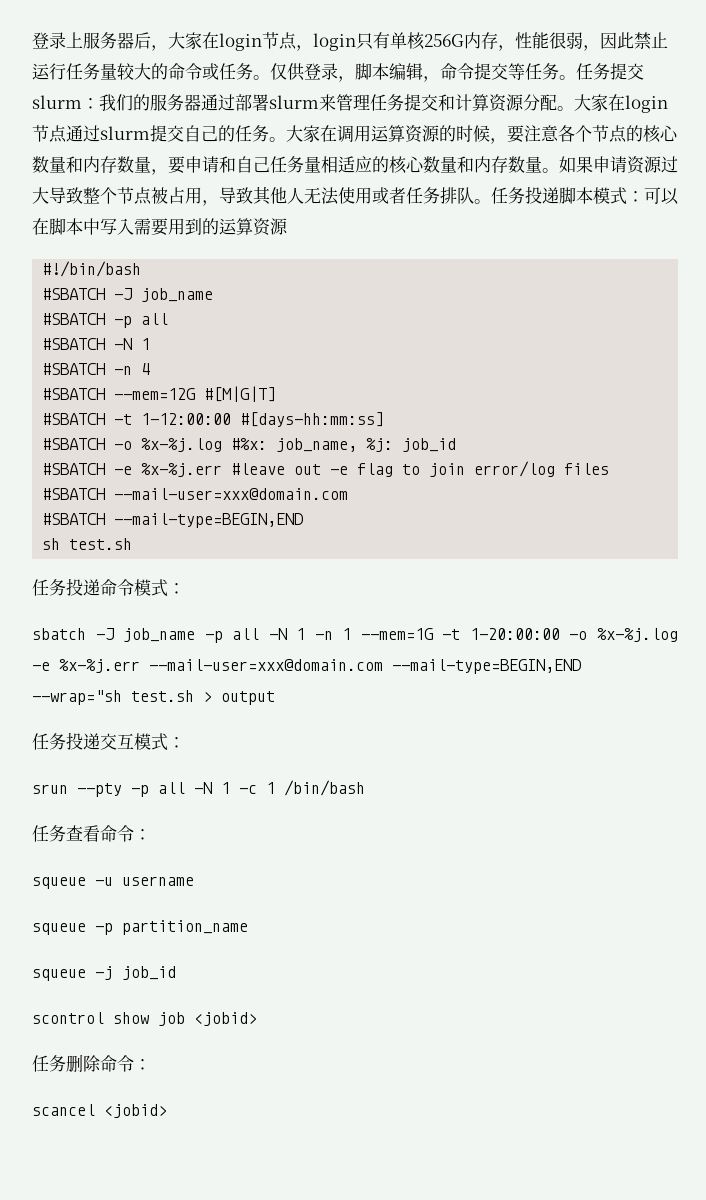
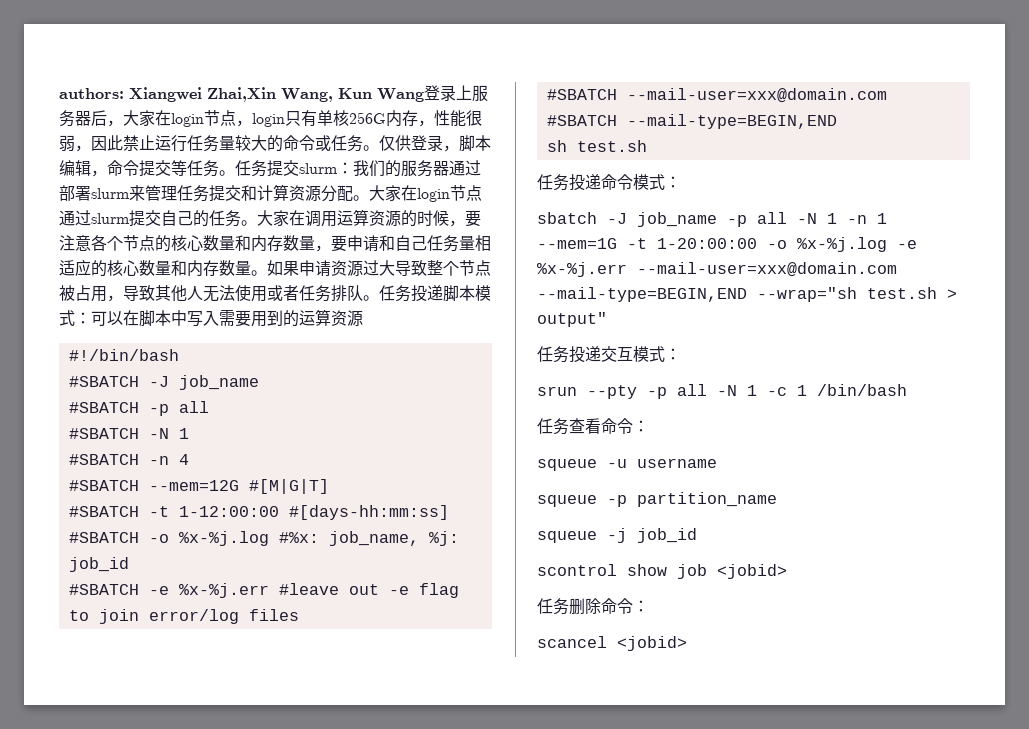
(32, 40) none -> [59,87,424,102] authors: Xiangwei Zhai,Xin Wang, Kun Wang
[221,691,275,705] output -> [537,312,607,327] output"

